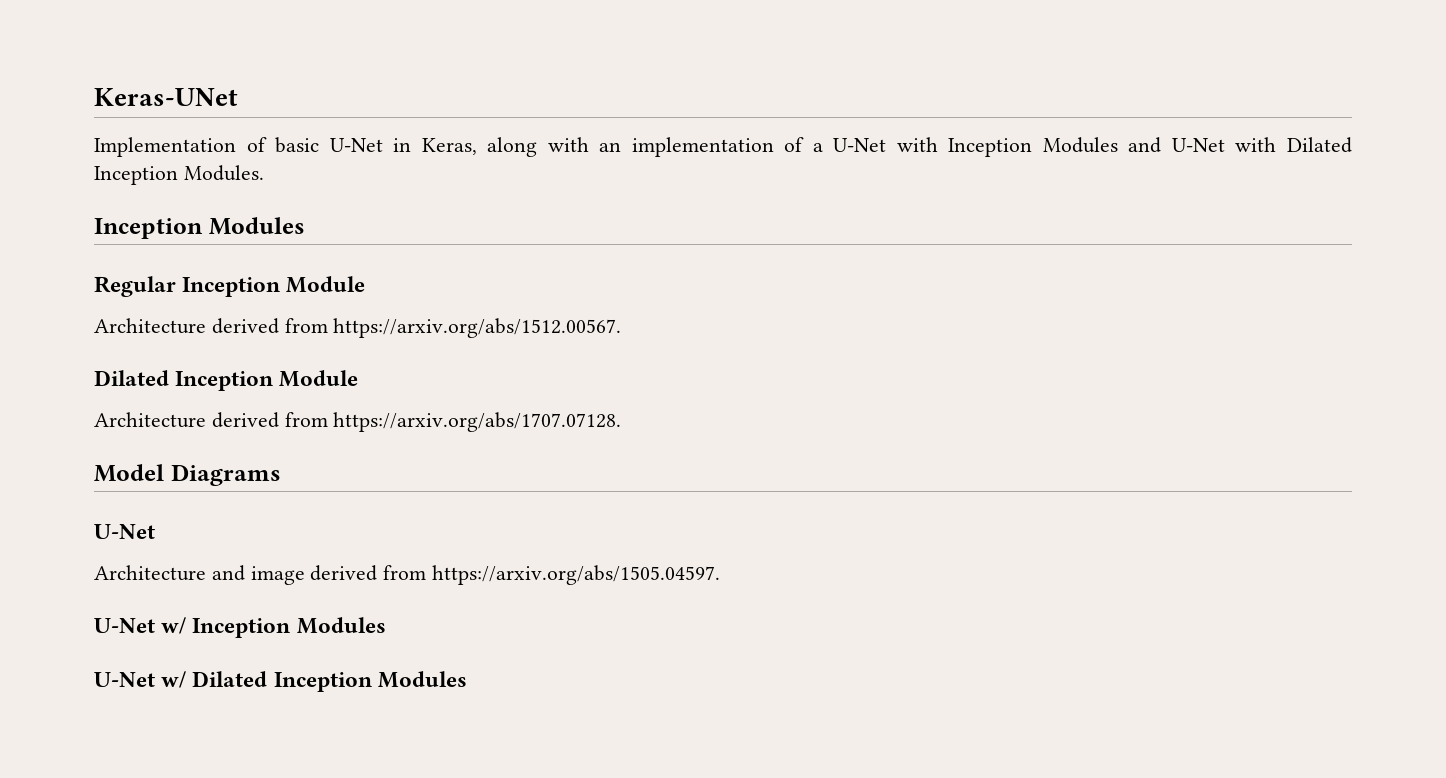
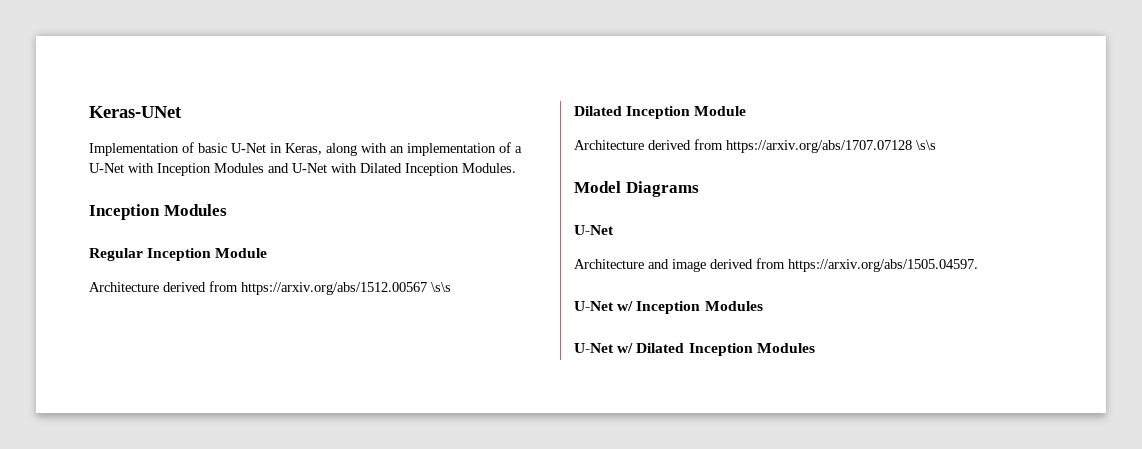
[333,318,622,338] https://arxiv.org/abs/1512.00567. -> [241,282,451,295] https://arxiv.org/abs/1512.00567 \s\s
[333,412,622,432] https://arxiv.org/abs/1707.07128. -> [726,140,936,153] https://arxiv.org/abs/1707.07128 \s\s

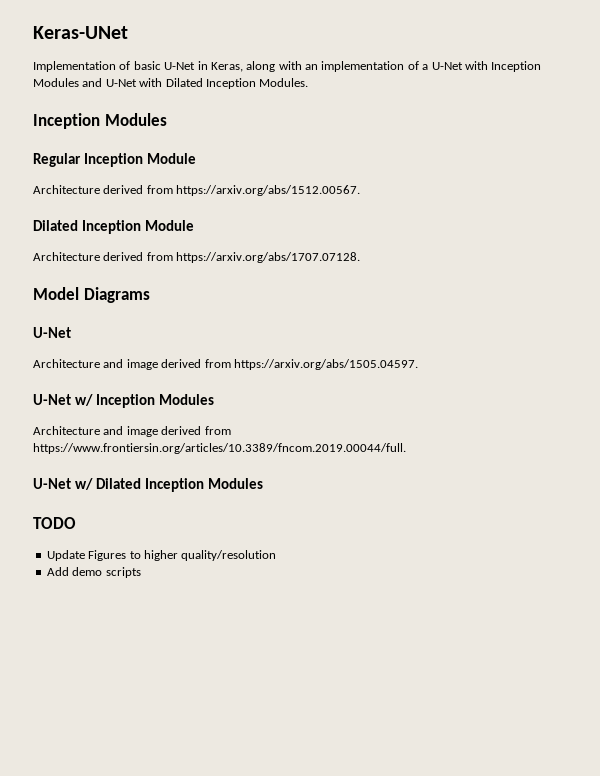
[241,282,451,295] https://arxiv.org/abs/1512.00567 \s\s -> [176,185,361,196] https://arxiv.org/abs/1512.00567.
[726,140,936,153] https://arxiv.org/abs/1707.07128 \s\s -> [176,252,361,263] https://arxiv.org/abs/1707.07128.
(763, 306) none -> [33,426,231,437] [33,443,406,454] // Architecture and image derived from https://www.frontiersin.org/articles/10.3389/fncom.2019.00044/full.
(815, 348) none -> [33,517,76,529] [46,550,277,561] [46,567,141,578] // TODO // Update Figures to higher quality/resolution // Add demo scripts

